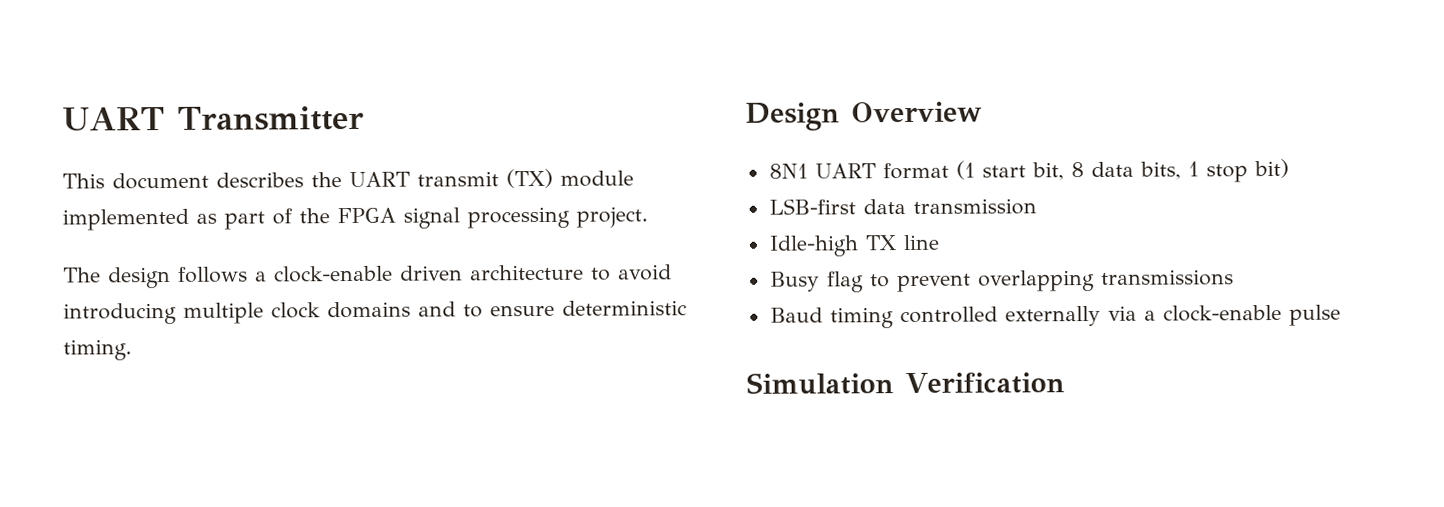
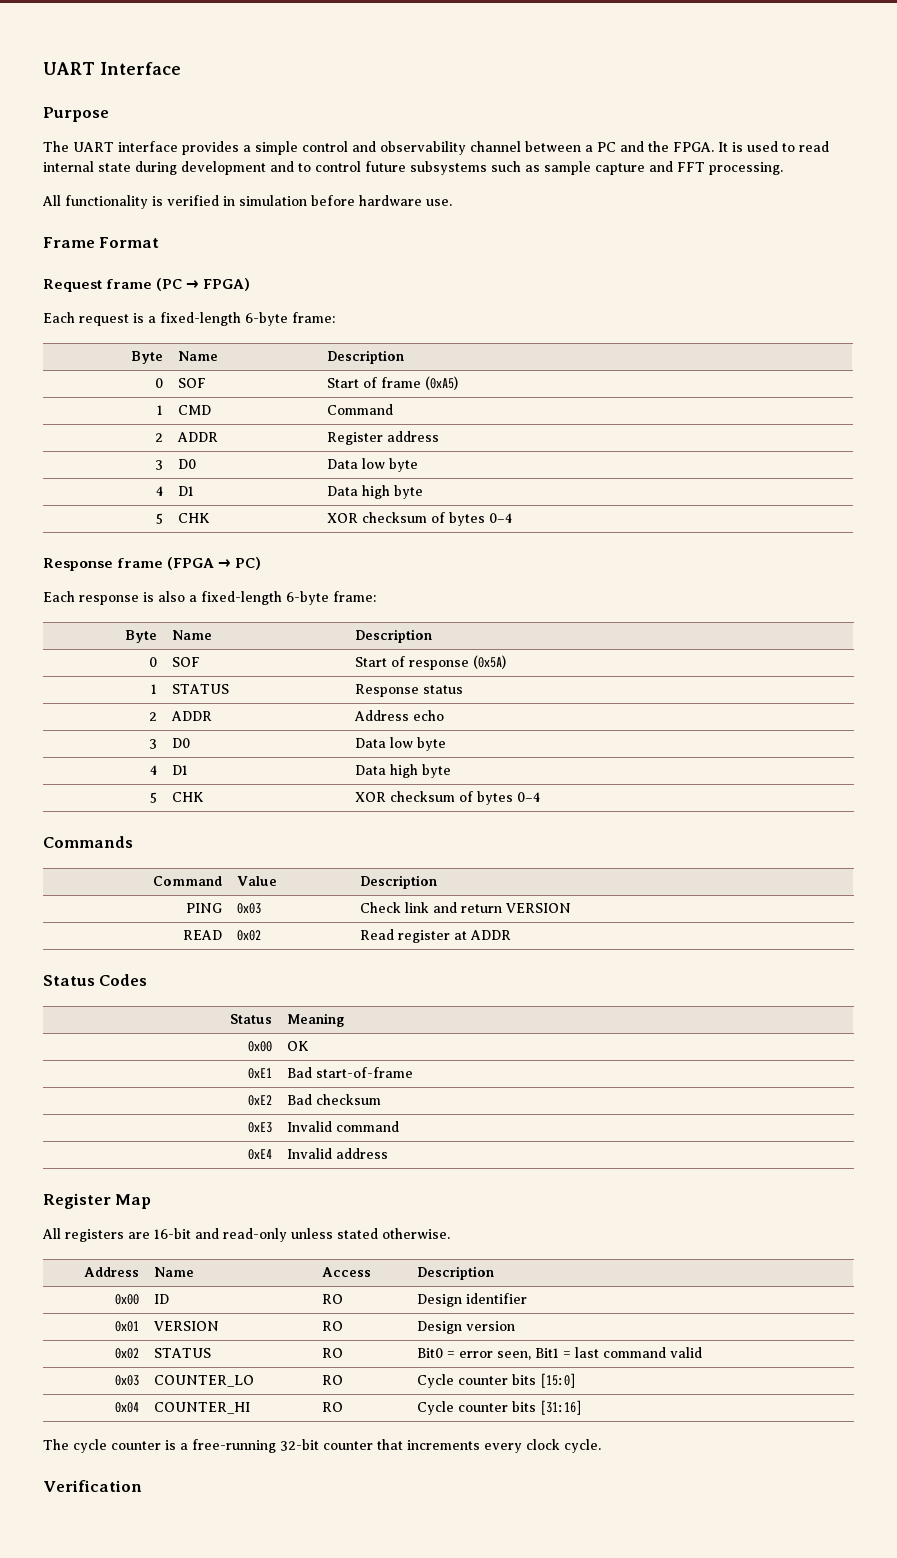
[62,105,364,131] [62,168,634,190] [62,206,648,231] [63,264,672,289] [63,300,687,325] [63,339,132,361] [745,101,982,131] [768,158,1289,183] [768,198,1037,215] [768,234,939,257] [769,269,1234,293] [769,304,1341,329] [746,372,894,395] UART Transmitter // This document describes the UART transmit (TX) module implemented as part of the FPGA signal processing project. // The design follows a clock-enable driven architecture to avoid introducing multiple clock domains and to ensure deterministic timing. // Design Overview // 8N1 UART format (1 start bit, 8 data bits, 1 stop bit) // LSB-first data transmission // Idle-high TX line // Busy flag to prevent overlapping transmissions // Baud timing controlled externally via a clock-enable pulse // Simulation -> [43,62,181,75] [43,107,109,122] [43,141,829,155] [43,161,783,175] [42,195,452,209] [43,237,160,248] [43,278,251,292] [43,312,335,326] [130,351,163,364] [178,351,219,361] [327,350,405,364] [154,378,163,388] [178,378,207,388] [327,376,459,390] [156,405,163,415] [178,405,212,415] [327,404,394,415] [154,433,163,442] [177,432,219,442] [327,431,440,445] [154,460,163,470] [178,459,197,469] [327,458,419,472] [155,486,163,496] [178,486,195,496] [327,485,424,499] [155,513,163,524] [178,513,211,523] [327,512,513,526] [43,557,262,571] [43,591,376,605] [124,630,157,643] [172,630,213,640] [355,629,433,643] [148,657,157,667] [172,657,201,667] [355,655,507,670] [150,684,157,694] [172,684,230,694] [355,684,464,697] [148,712,157,721] [171,711,213,721] [354,710,445,721] [148,739,157,749] [172,738,191,748] [355,737,447,751] [149,765,157,775] [172,765,189,775] [355,764,452,778] [149,792,157,803] [172,792,205,802] [355,791,541,805] [43,836,133,848] [152,876,222,886] [237,876,278,886] [360,875,438,889] [185,903,222,913] [237,903,262,914] [360,902,572,913] [182,930,222,940] [237,930,262,941] [360,929,512,943] [43,974,148,986] [229,1014,272,1024] [287,1013,345,1027] [247,1041,272,1052] [287,1041,310,1051] [247,1068,272,1079] [287,1067,414,1078] [247,1095,272,1106] [287,1094,382,1105] [247,1122,272,1133] [287,1121,400,1132] [247,1149,272,1160] [287,1148,389,1159] [43,1193,152,1209] [42,1228,450,1242] [83,1267,139,1277] [154,1267,195,1277] [322,1267,372,1277] [417,1266,495,1280] [114,1294,139,1305] [154,1294,170,1304] [322,1294,344,1304] [417,1293,528,1307] [114,1321,139,1332] [154,1321,220,1331] [322,1321,344,1331] [417,1321,516,1334] [114,1348,139,1359] [154,1348,212,1358] [322,1348,344,1358] [417,1347,703,1360] [114,1375,139,1386] [154,1375,255,1387] [322,1375,344,1385] [417,1373,577,1388] [114,1402,139,1413] [154,1402,251,1414] [322,1402,344,1412] [417,1400,583,1415] [43,1439,601,1453] UART Interface // Purpose // The UART interface provides a simple control and observability channel between a PC and the FPGA. It is used to read internal state during development and to control future subsystems such as sample capture and FFT processing. // All functionality is verified in simulation before hardware use. // Frame Format // Request frame (PC → FPGA) // Each request is a fixed-length 6-byte frame: // Byte | Name | Description // 0 | SOF | Start of frame (0xA5) // 1 | CMD | Command // 2 | ADDR | Register address // 3 | D0 | Data low byte // 4 | D1 | Data high byte // 5 | CHK | XOR checksum of bytes 0–4 // Response frame (FPGA → PC) // Each response is also a fixed-length 6-byte frame: // Byte | Name | Description // 0 | SOF | Start of response (0x5A) // 1 | STATUS | Response status // 2 | ADDR | Address echo // 3 | D0 | Data low byte // 4 | D1 | Data high byte // 5 | CHK | XOR checksum of bytes 0–4 // Commands // Command | Value | Description // PING | 0x03 | Check link and return VERSION // READ | 0x02 | Read register at ADDR // Status Codes // Status | Meaning // 0x00 | OK // 0xE1 | Bad start-of-frame // 0xE2 | Bad checksum // 0xE3 | Invalid command // 0xE4 | Invalid address // Register Map // All registers are 16-bit and read-only unless stated otherwise. // Address | Name | Access | Description // 0x00 | ID | RO | Design identifier // 0x01 | VERSION | RO | Design version // 0x02 | STATUS | RO | Bit0 = error seen, Bit1 = last command valid // 0x03 | COUNTER_LO | RO | Cycle counter bits [15:0] // 0x04 | COUNTER_HI | RO | Cycle counter bits [31:16] // The cycle counter is a free-running 32-bit counter that increments every clock cycle. //

